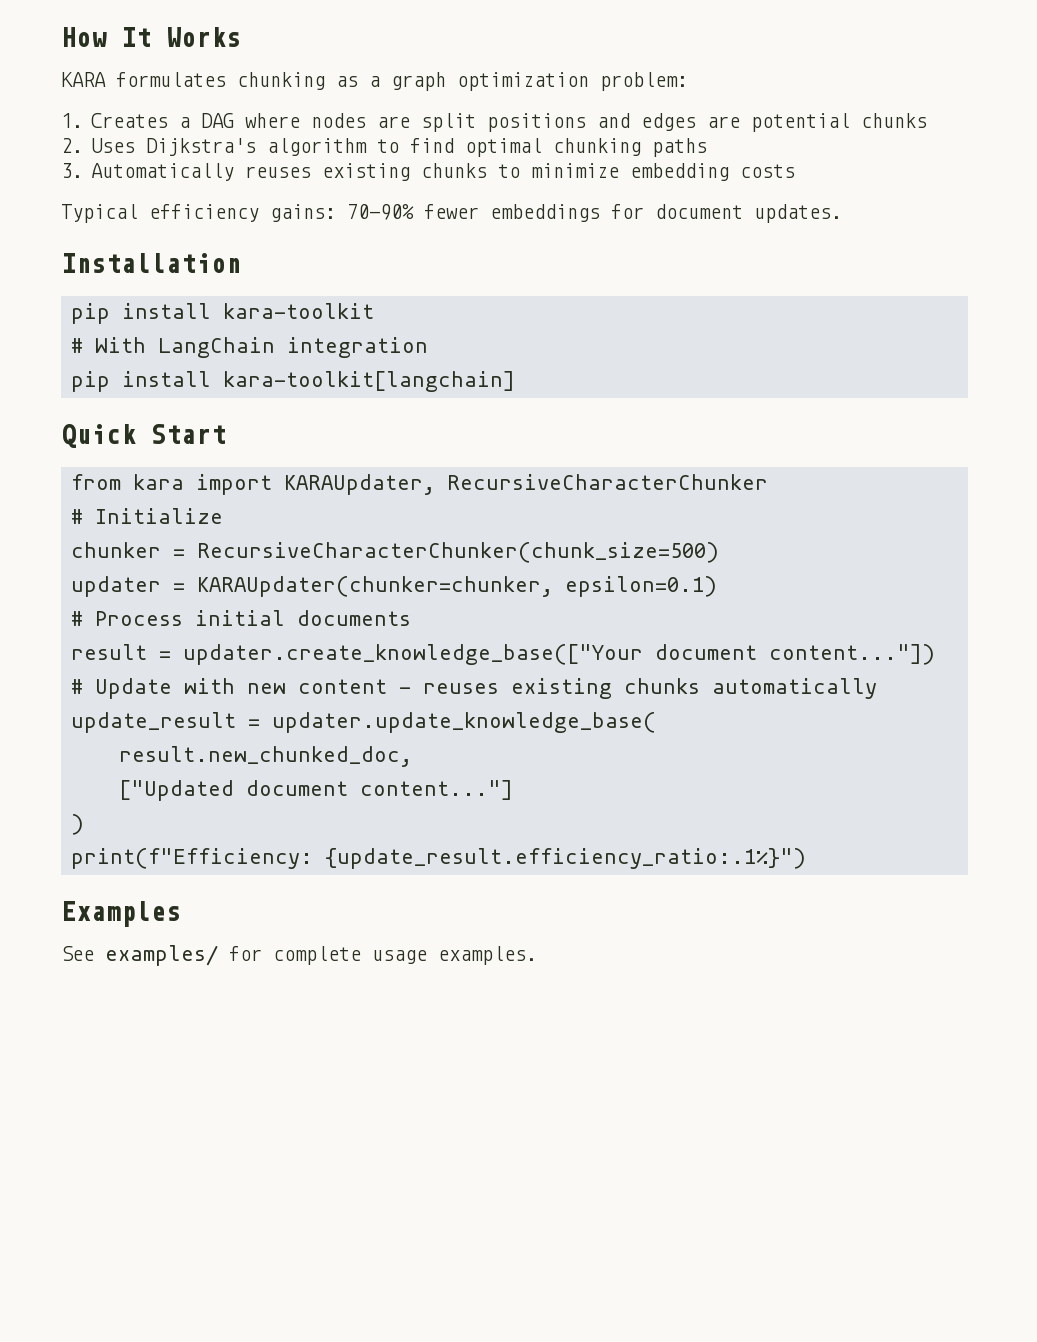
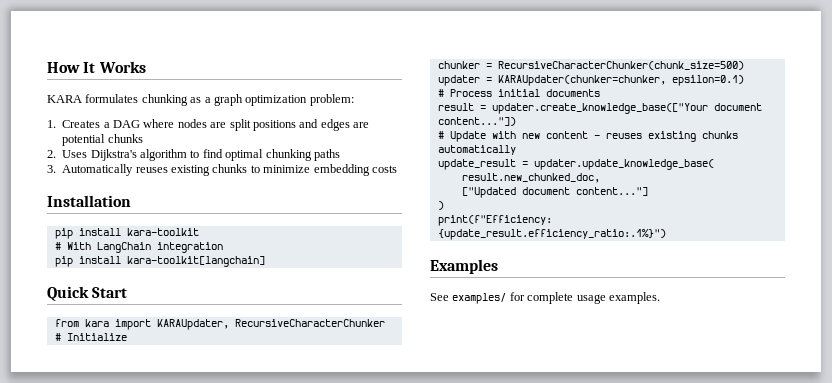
[61,204,842,223] // Typical efficiency gains: 70-90% fewer embeddings for document updates. -> (397, 169) none

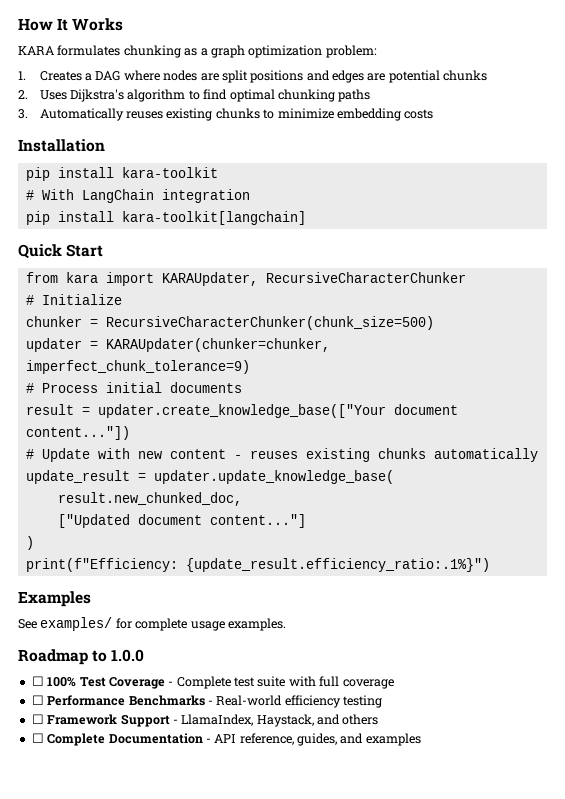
[671,75,744,86] epsilon=0.1) -> [25,360,250,374] imperfect_chunk_tolerance=9)
(660, 298) none -> [18,649,145,665] [31,676,394,689] [31,695,382,708] [31,714,379,727] [31,733,421,746] // Roadmap to 1.0.0 // ☐ 100% Test Coverage - Complete test suite with full coverage // ☐ Performance Benchmarks - Real-world efficiency testing // ☐ Framework Support - LlamaIndex, Haystack, and others // ☐ Complete Documentation - API reference, guides, and examples

